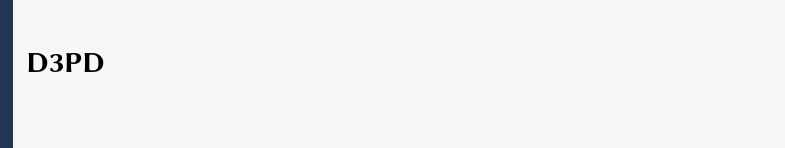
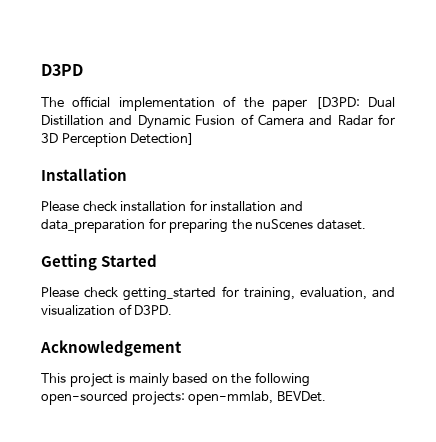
(105, 63) none -> [41,96,396,111] [41,114,395,129] [41,133,195,147] [41,168,127,181] [41,200,303,212] [41,218,366,233] [41,254,158,271] [41,286,395,301] [41,304,173,316] [40,340,182,357] [41,372,310,387] [41,391,326,405] // The official implementation of the paper [D3PD: Dual Distillation and Dynamic Fusion of Camera and Radar for 3D Perception Detection] // Installation // Please check installation for installation and data_preparation for preparing the nuScenes dataset. // Getting Started // Please check getting_started for training, evaluation, and visualization of D3PD. // Acknowledgement // This project is mainly based on the following open-sourced projects: open-mmlab, BEVDet.

